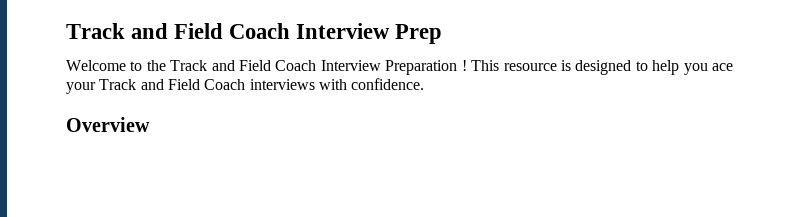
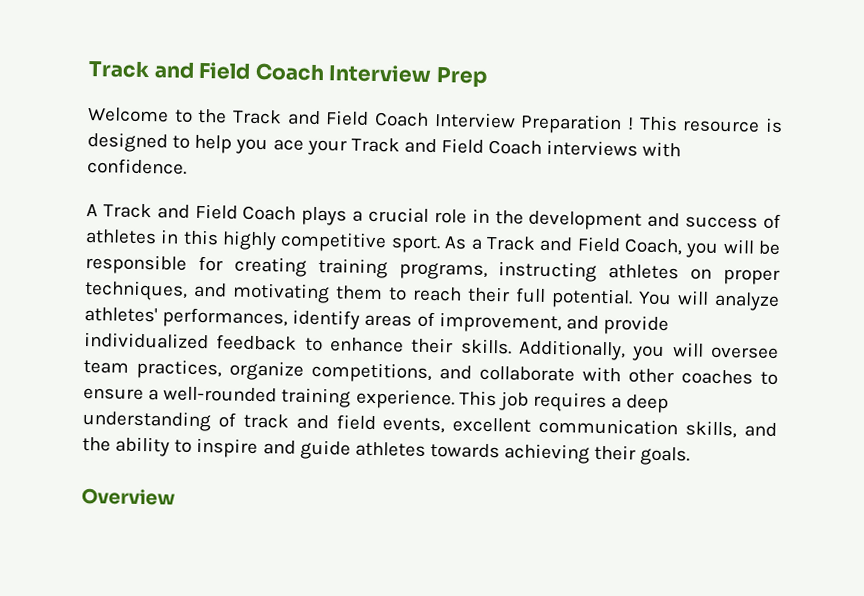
(425, 84) none -> [86,203,781,231] [85,229,781,258] [85,254,780,285] [84,280,780,311] [84,307,669,336] [84,331,780,362] [83,358,778,385] [83,386,670,414] [82,409,778,439] [82,436,691,466] // A Track and Field Coach plays a crucial role in the development and success of athletes in this highly competitive sport. As a Track and Field Coach, you will be responsible for creating training programs, instructing athletes on proper techniques, and motivating them to reach their full potential. You will analyze athletes' performances, identify areas of improvement, and provide individualized feedback to enhance their skills. Additionally, you will oversee team practices, organize competitions, and collaborate with other coaches to ensure a well-rounded training experience. This job requires a deep understanding of track and field events, excellent communication skills, and the ability to inspire and guide athletes towards achieving their goals.

